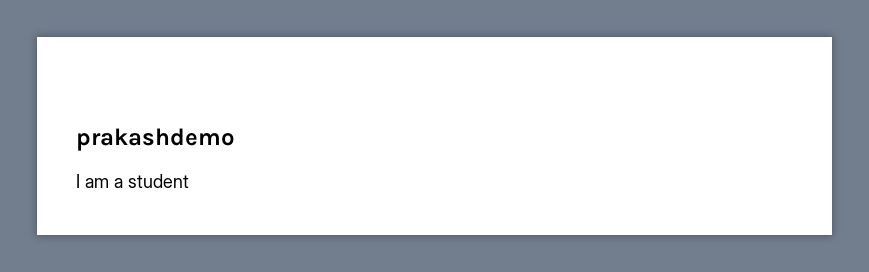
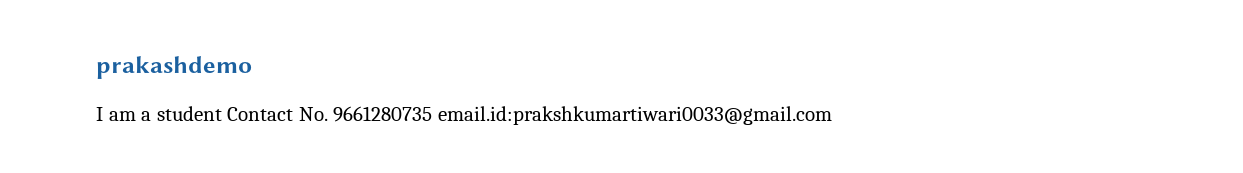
(189, 181) none -> [227,106,832,125] Contact No. 9661280735 email.id:prakshkumartiwari0033@gmail.com

